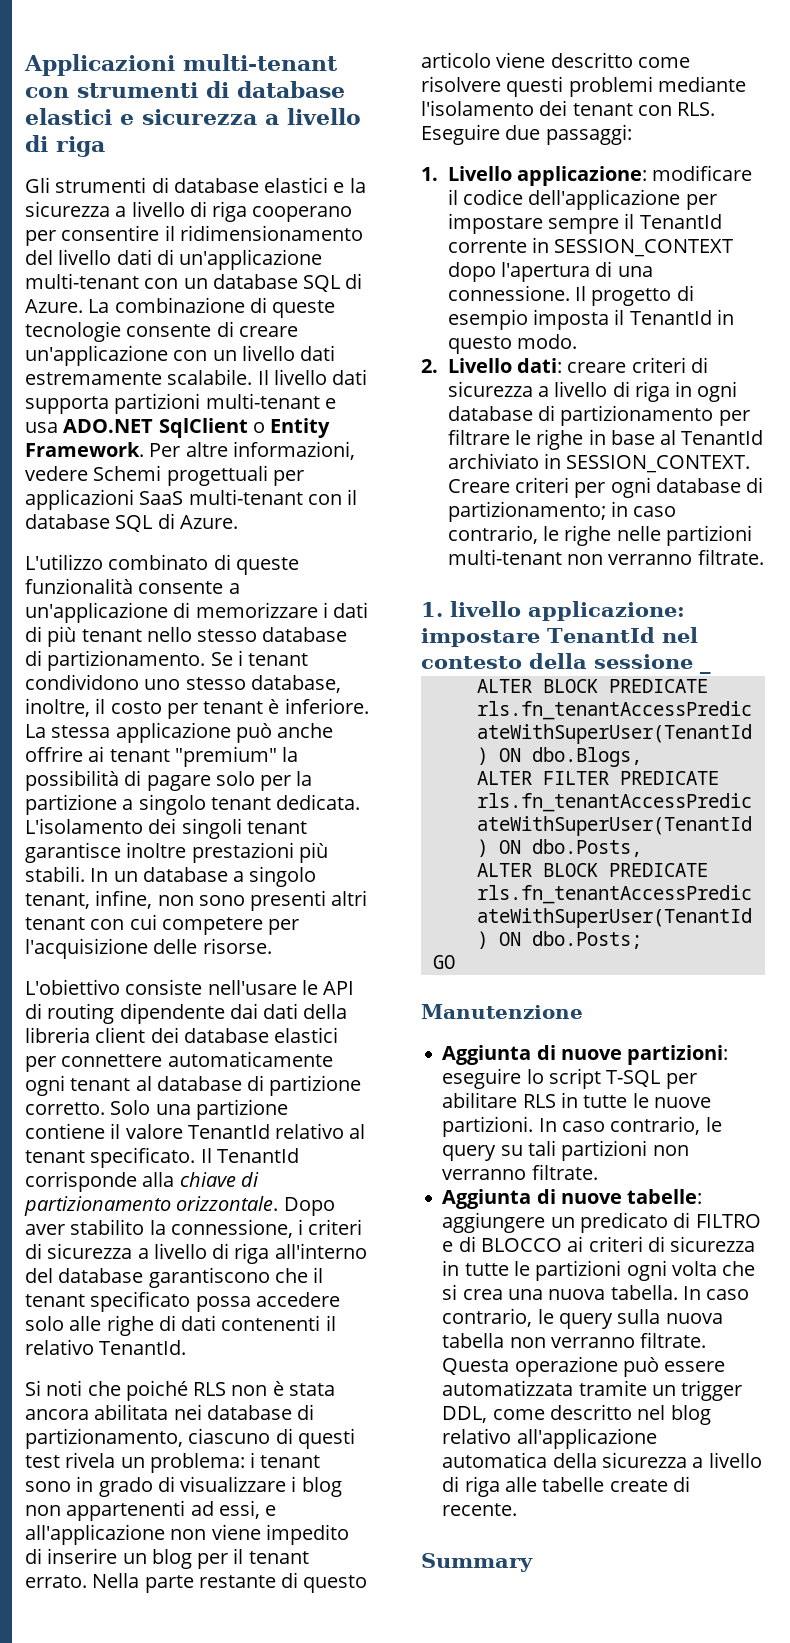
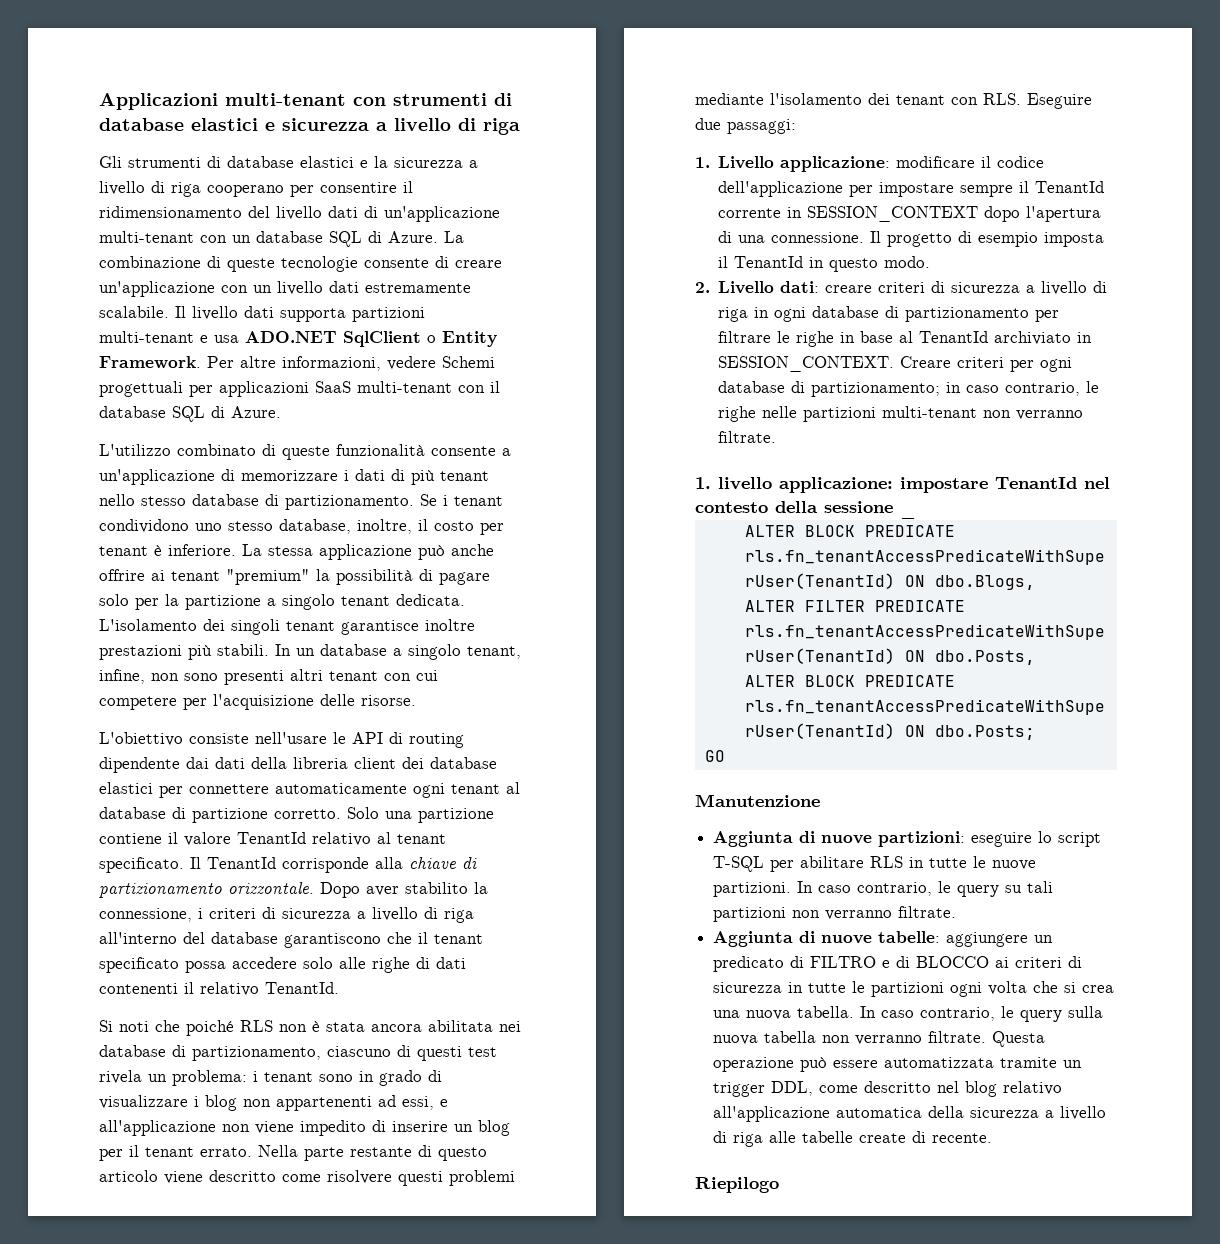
[421,1553,533,1572] Summary -> [695,1177,779,1193] Riepilogo

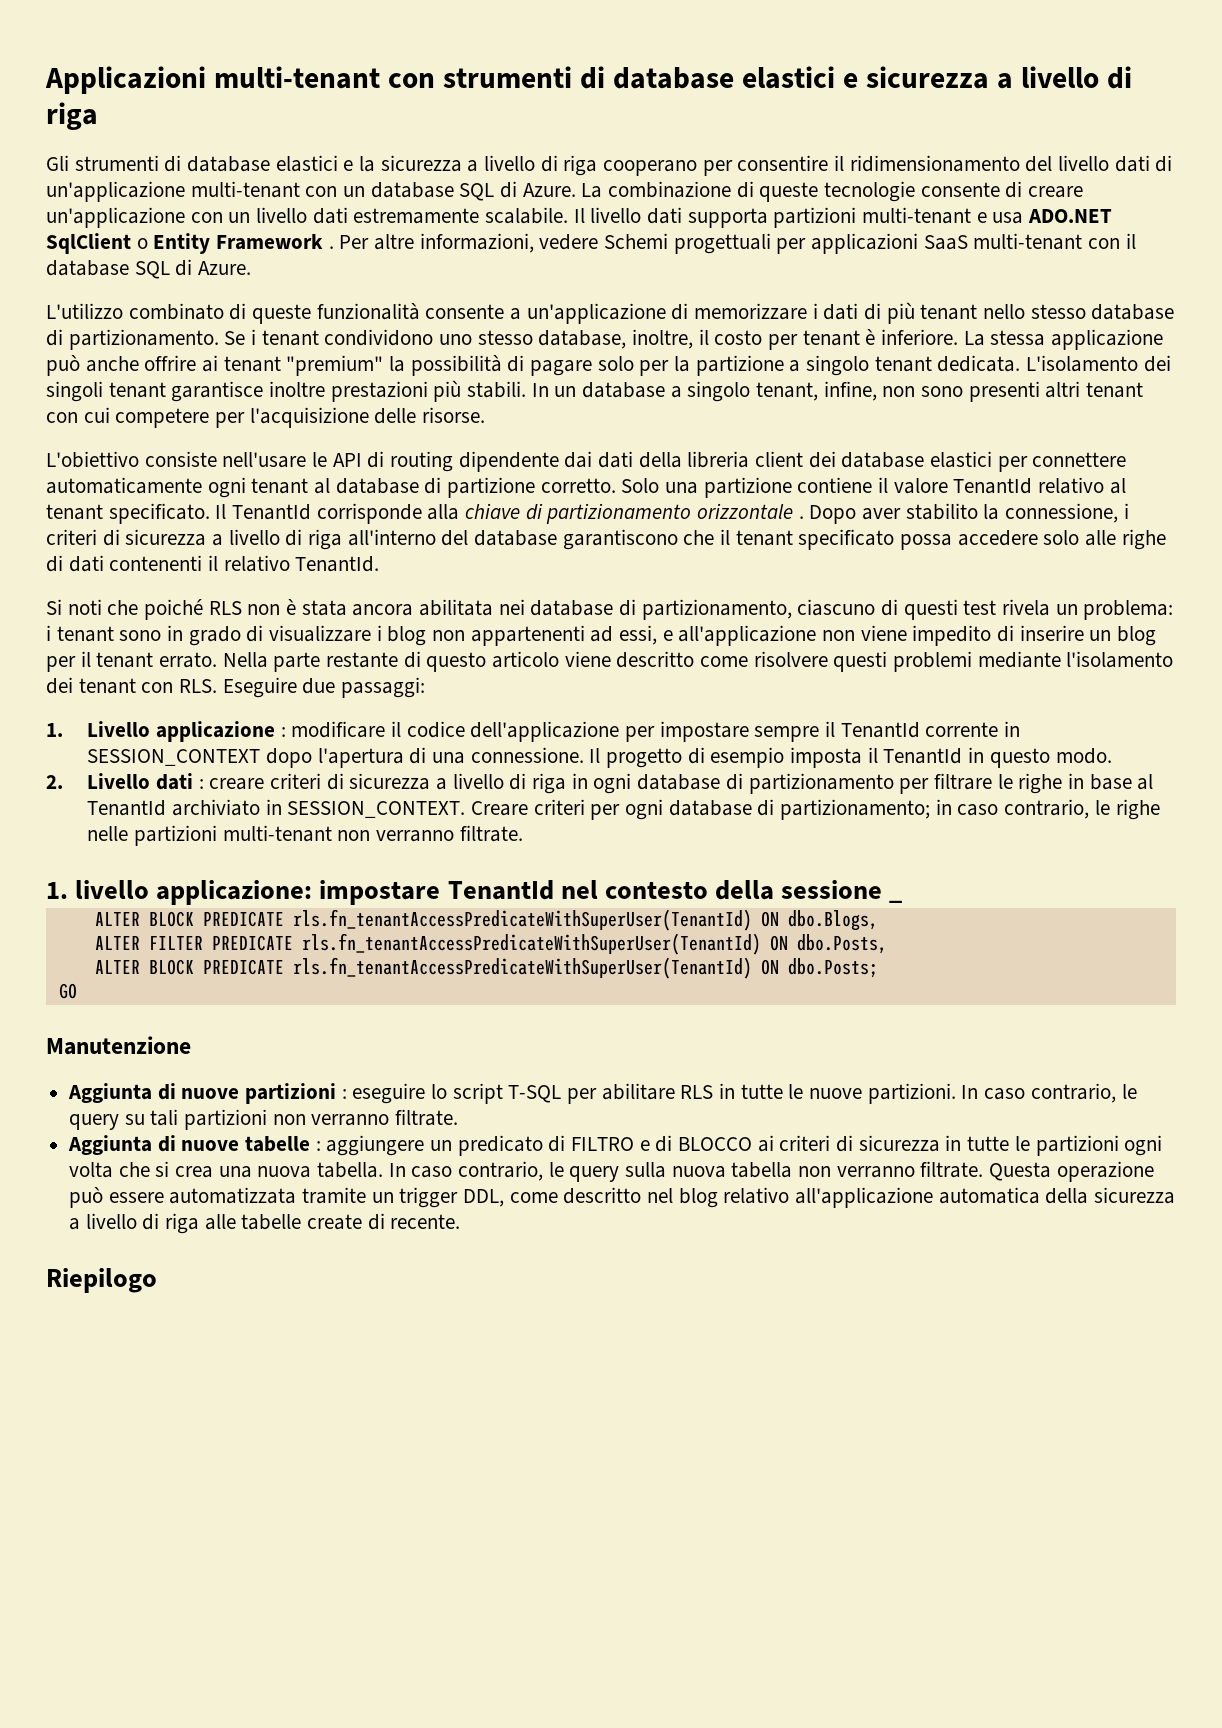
[99,356,201,369] Framework. -> [216,234,334,250] Framework .
[228,882,314,894] orizzontale. -> [697,503,804,519] orizzontale .
[780,156,891,172] applicazione: -> [156,721,286,742] applicazione :
[780,281,820,293] dati: -> [156,773,204,790] dati :
[878,831,966,847] partizioni: -> [245,1083,347,1104] partizioni :
[878,931,941,943] tabelle: -> [245,1136,321,1152] tabelle :

